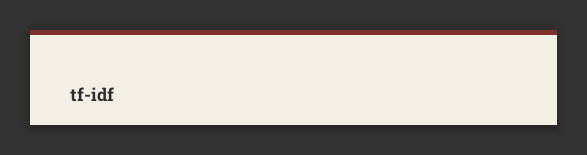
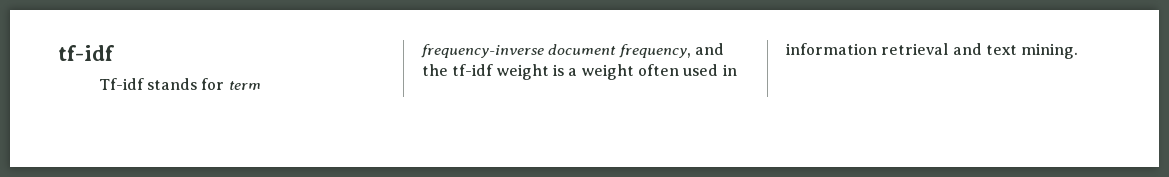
[70,87,114,102] tf-idf -> [58,45,114,61] [98,78,261,90] [421,43,724,58] [422,64,737,80] [786,43,1079,59] tf-idf // Tf-idf stands for term frequency-inverse document frequency, and the tf-idf weight is a weight often used in information retrieval and text mining.

